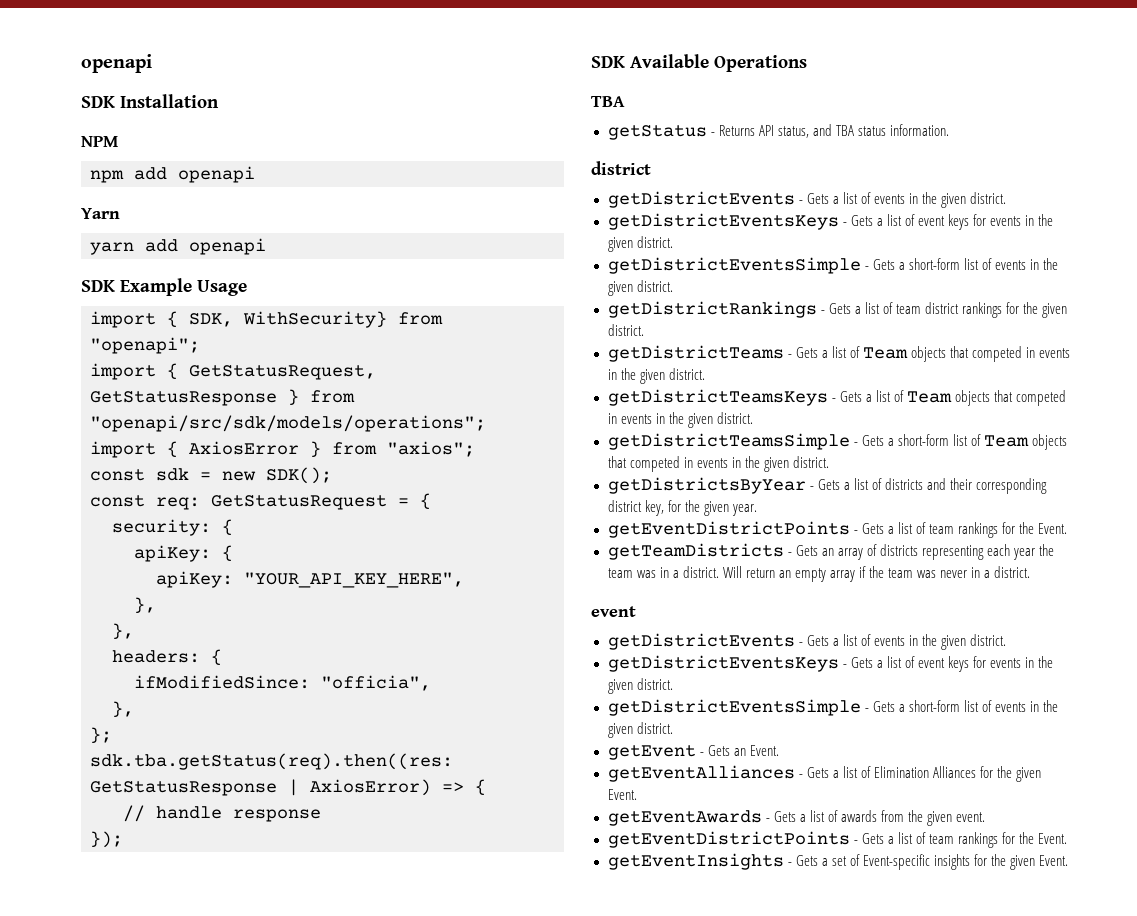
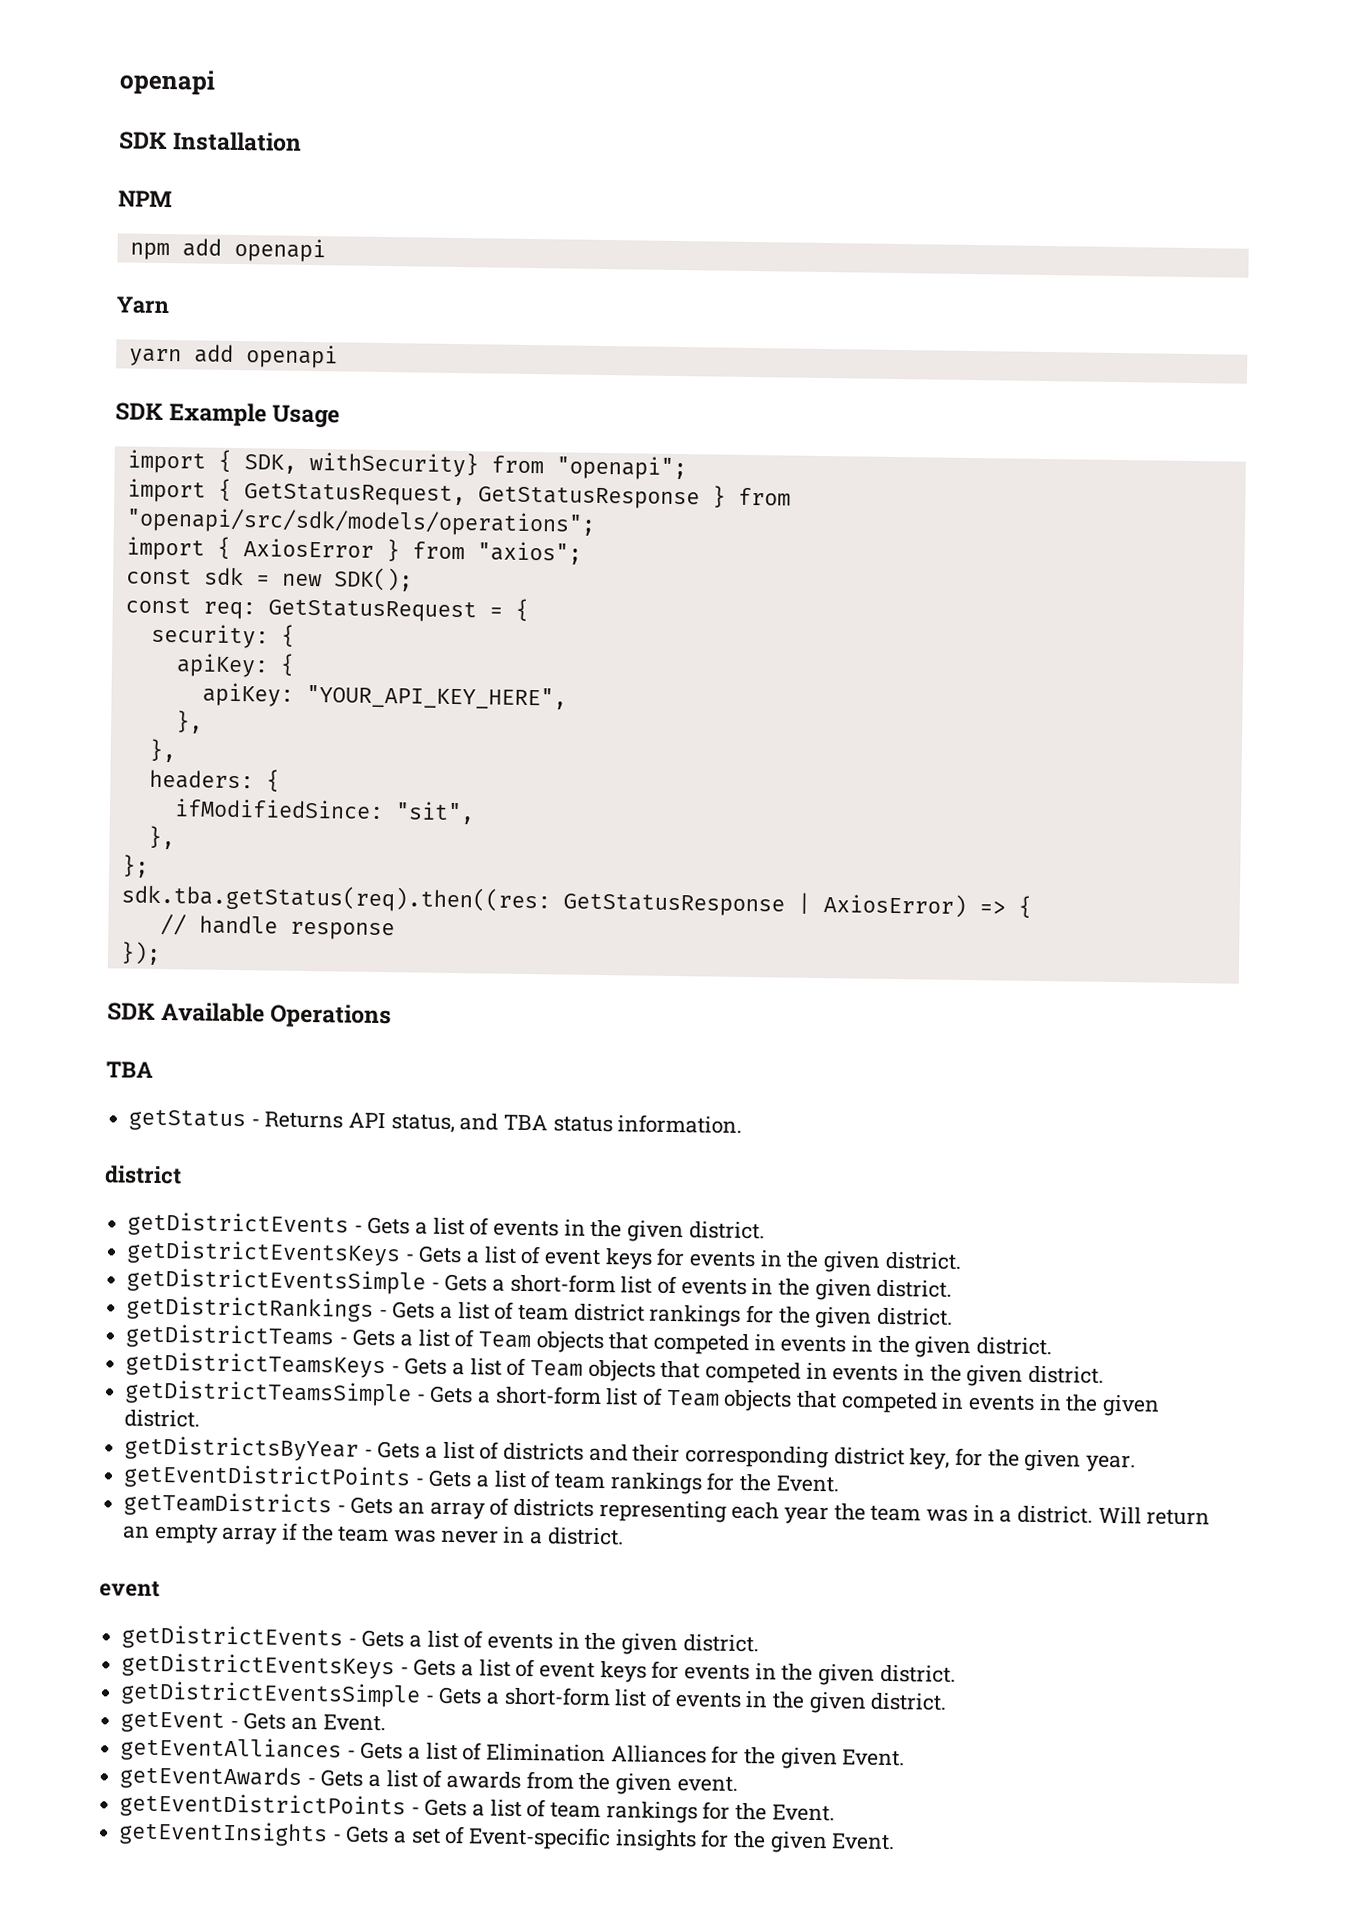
[243,311,387,328] WithSecurity} -> [308,450,479,478] withSecurity}
[321,675,431,691] "officia", -> [394,801,475,825] "sit",

